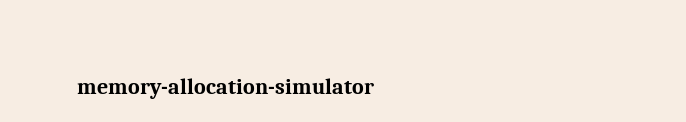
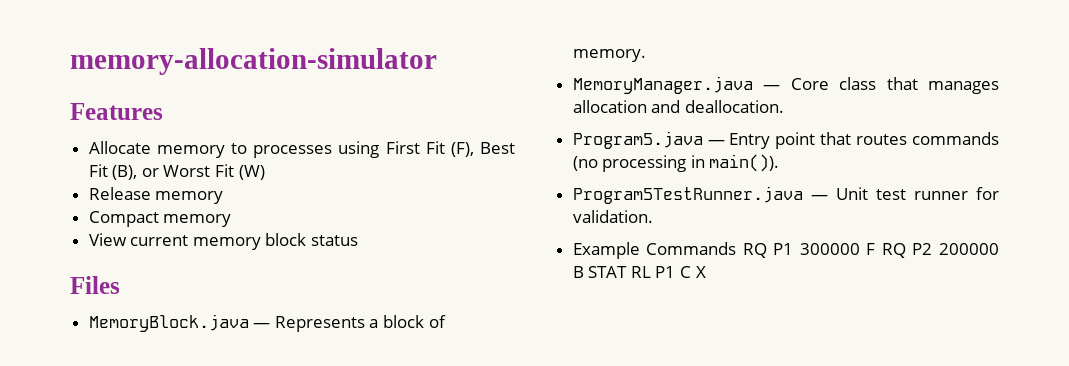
(374, 88) none -> [70,103,163,120] [88,141,516,158] [88,164,265,180] [88,187,224,204] [88,211,232,227] [88,233,359,250] [70,276,120,294] [88,314,446,332] [572,49,646,62] [572,76,999,94] [572,100,784,113] [572,131,999,149] [572,154,780,172] [572,186,999,204] [572,210,653,223] [572,242,1000,259] [572,266,706,278] // Features // Allocate memory to processes using First Fit (F), Best Fit (B), or Worst Fit (W) // Release memory // Compact memory // View current memory block status // Files // MemoryBlock.java — Represents a block of memory. // MemoryManager.java — Core class that manages allocation and deallocation. // Program5.java — Entry point that routes commands (no processing in main()). // Program5TestRunner.java — Unit test runner for validation. // Example Commands RQ P1 300000 F RQ P2 200000 B STAT RL P1 C X

